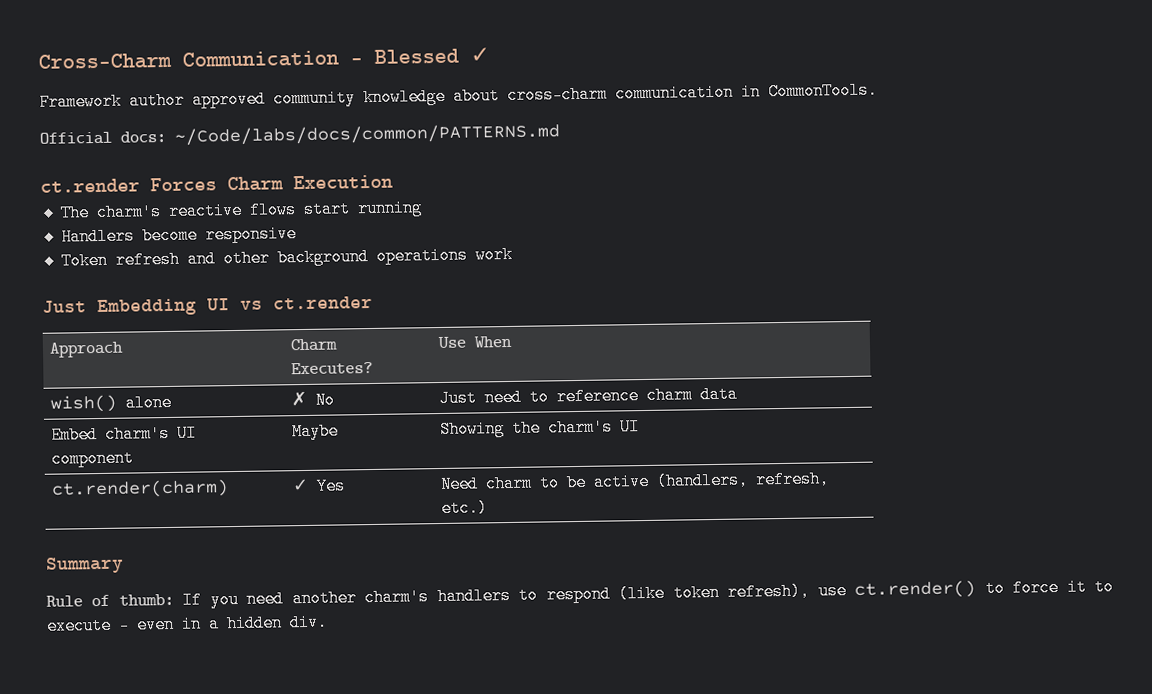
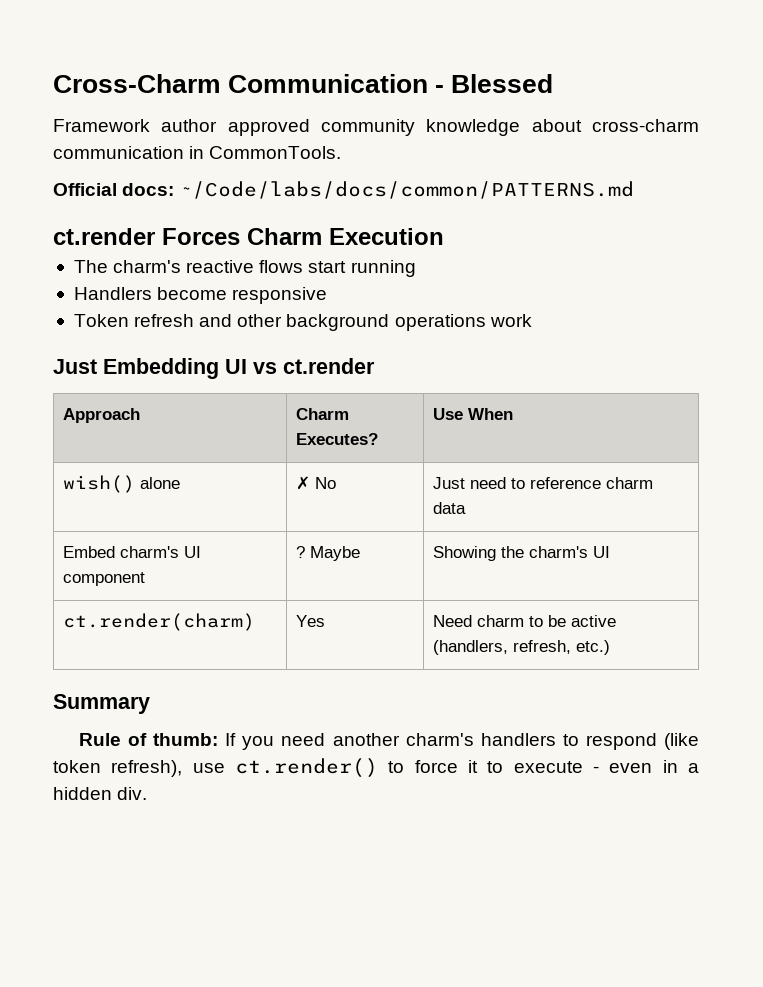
[470,47,490,63] ✓ -> (554, 83) none
(135, 458) none -> [296,546,306,558] ?
[292,478,310,492] ✓ -> (256, 622) none

